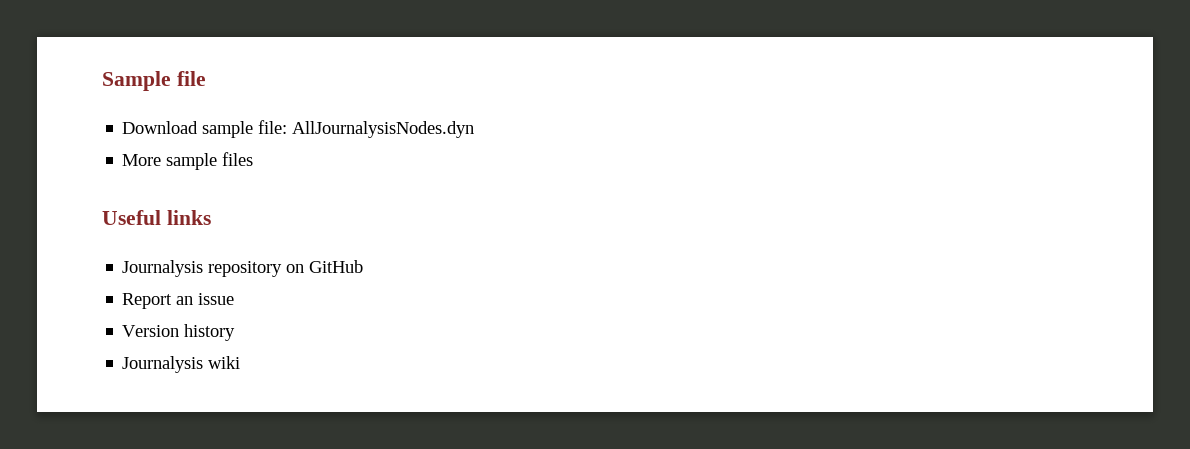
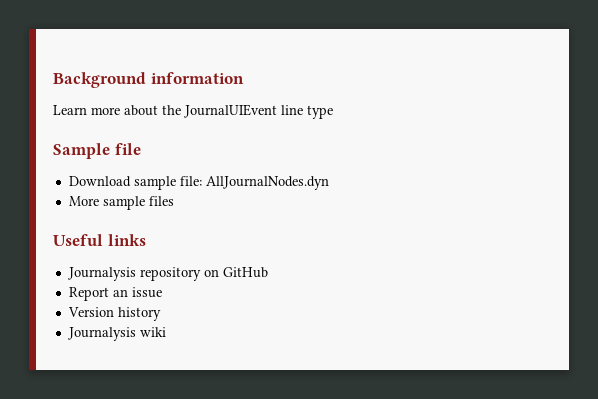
(102, 81) none -> [53,72,244,88] [53,104,333,119] Background information // Learn more about the JournalUIEvent line type //
[292,121,475,138] AllJournalysisNodes.dyn -> [205,176,329,190] AllJournalNodes.dyn

